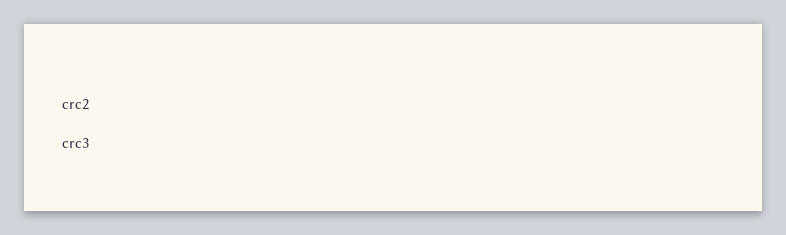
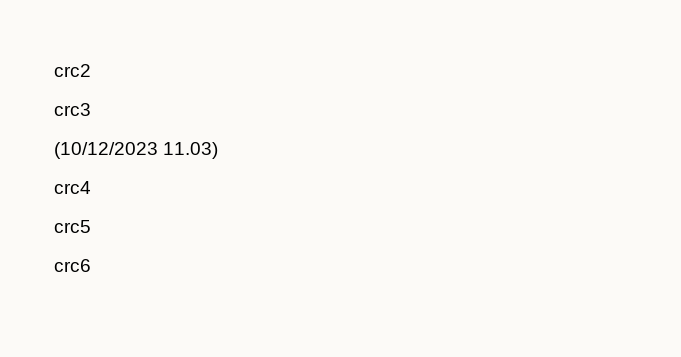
(89, 143) none -> [54,142,219,159] [54,181,91,194] [54,220,91,233] [54,259,91,272] // (10/12/2023 11.03) // crc4 // crc5 // crc6

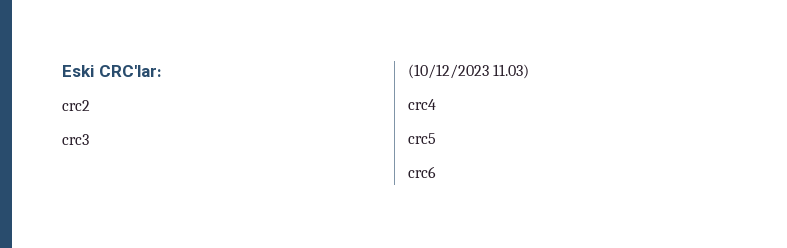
(54, 70) none -> [62,65,162,77] Eski CRC'lar: //

